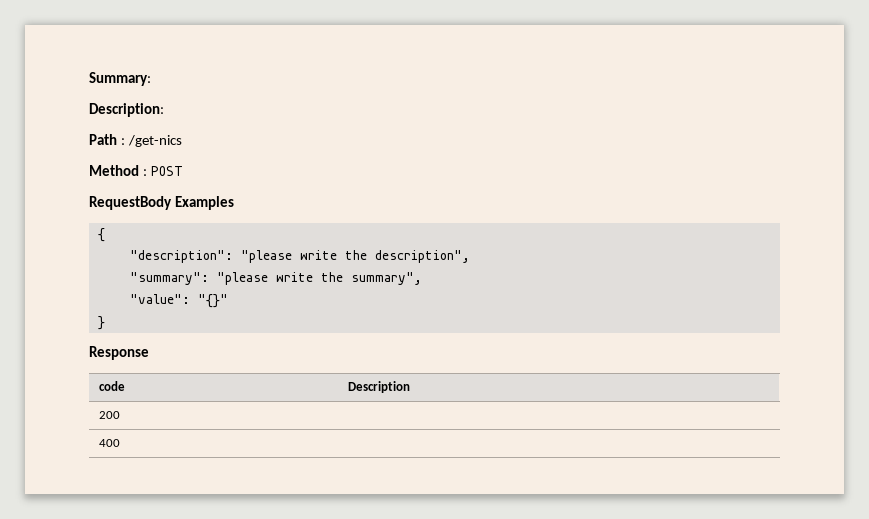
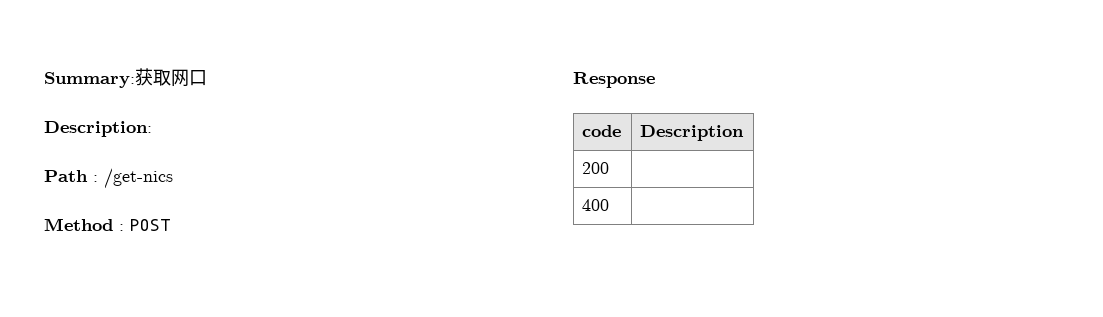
(151, 79) none -> [135,68,207,87] 获取网口
[89,196,234,210] [97,228,105,242] [129,250,470,263] [129,272,422,285] [129,294,228,308] [97,316,105,330] // RequestBody Examples // { // "description": "please write the description", // "summary": "please write the summary", // "value": "{}" // } -> (171, 225) none

